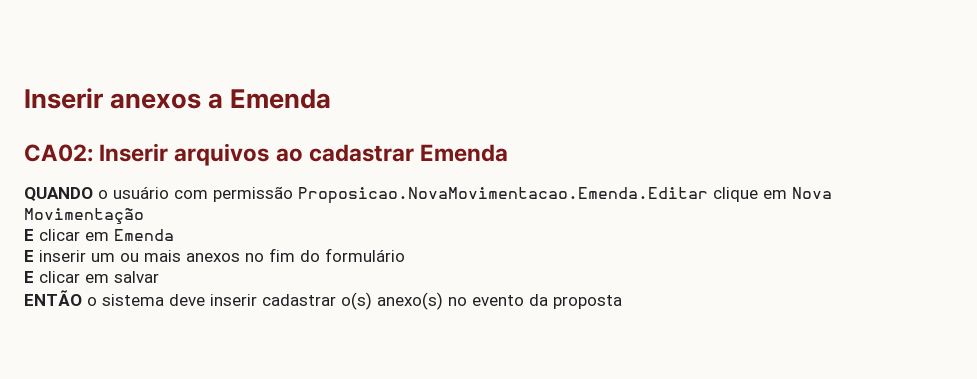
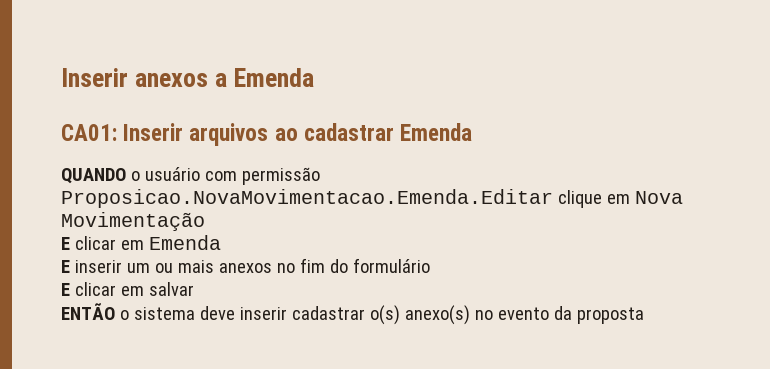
[24,144,93,162] CA02: -> [61,124,117,141] CA01:

